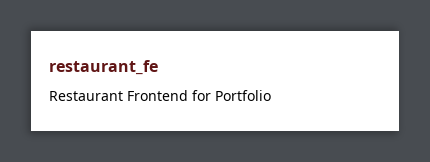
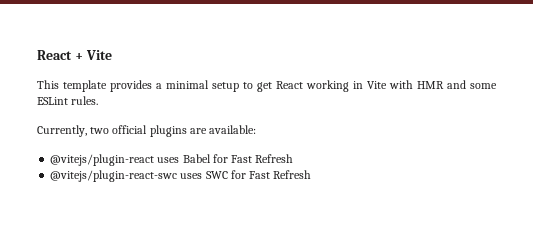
[49,60,158,75] [49,90,271,101] restaurant_fe // Restaurant Frontend for Portfolio -> [37,50,112,60] [37,80,497,92] [37,96,99,105] [37,125,257,137] [50,154,294,166] [50,170,312,182] React + Vite // This template provides a minimal setup to get React working in Vite with HMR and some ESLint rules. // Currently, two official plugins are available: // @vitejs/plugin-react uses Babel for Fast Refresh // @vitejs/plugin-react-swc uses SWC for Fast Refresh

